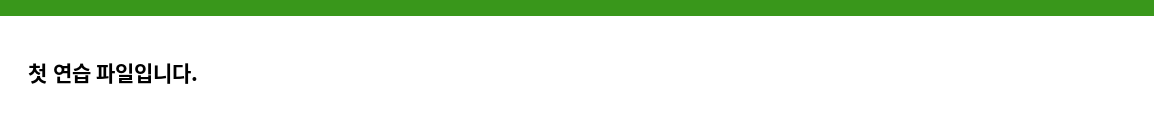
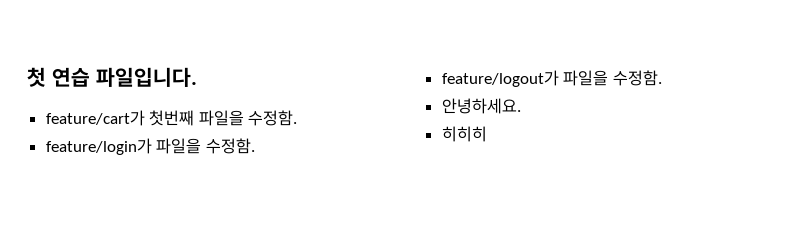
(199, 73) none -> [45,110,298,126] [45,138,255,155] [441,70,662,87] [441,98,521,114] [441,126,487,142] // feature/cart가 첫번째 파일을 수정함. // feature/login가 파일을 수정함. // feature/logout가 파일을 수정함. // 안녕하세요. // 히히히

